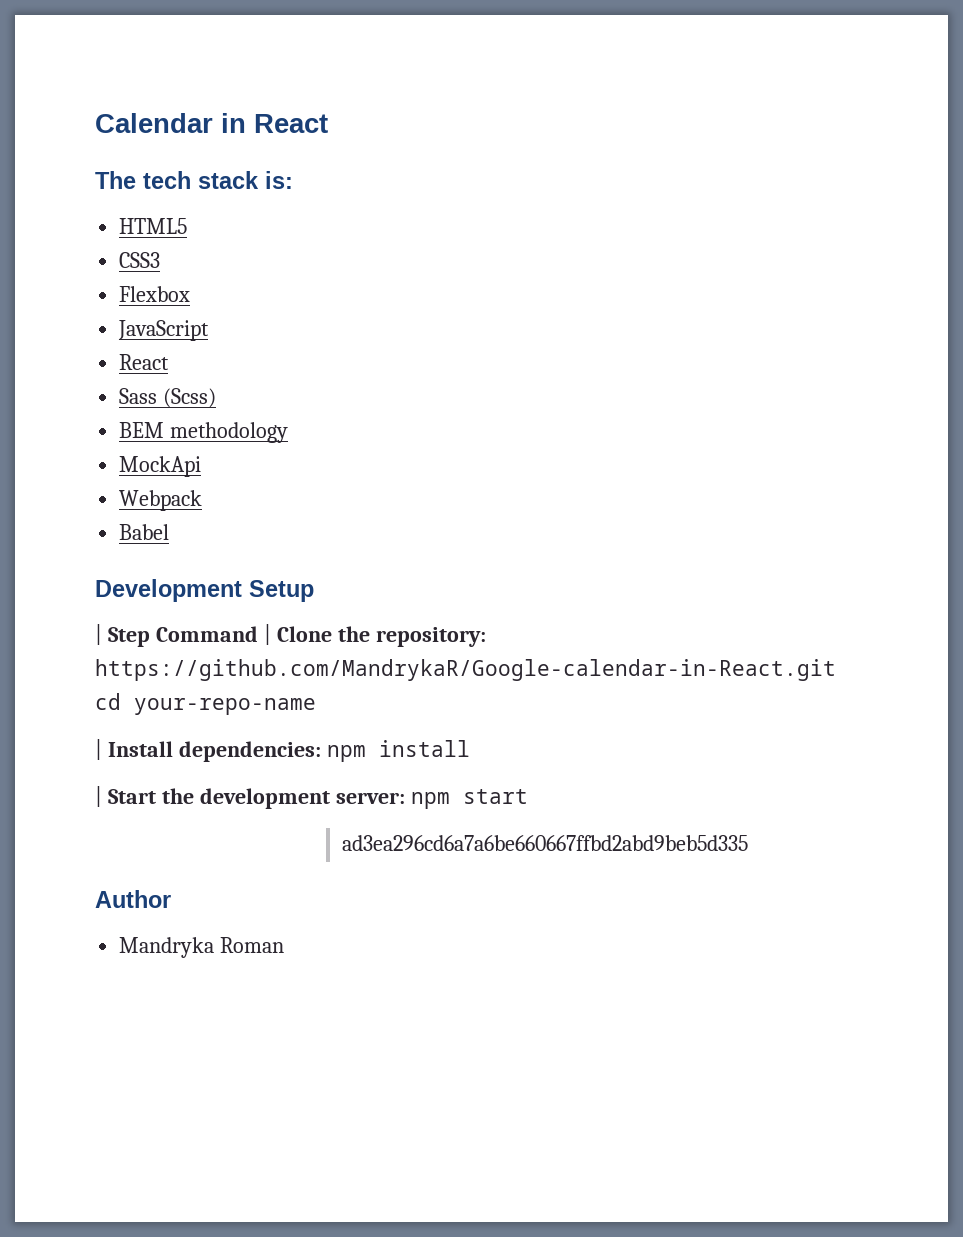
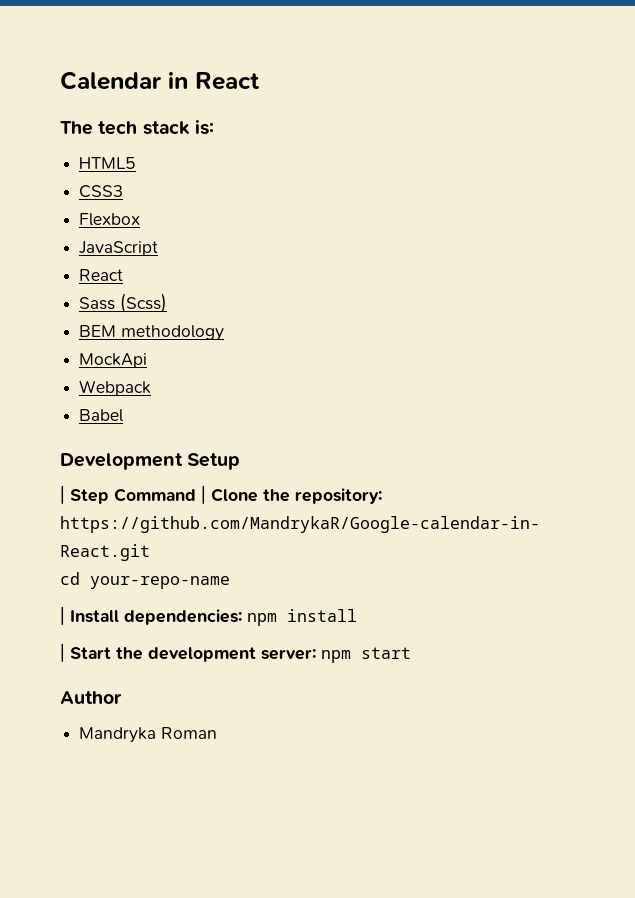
[341,835,748,851] // ad3ea296cd6a7a6be660667ffbd2abd9beb5d335 -> (411, 653) none

